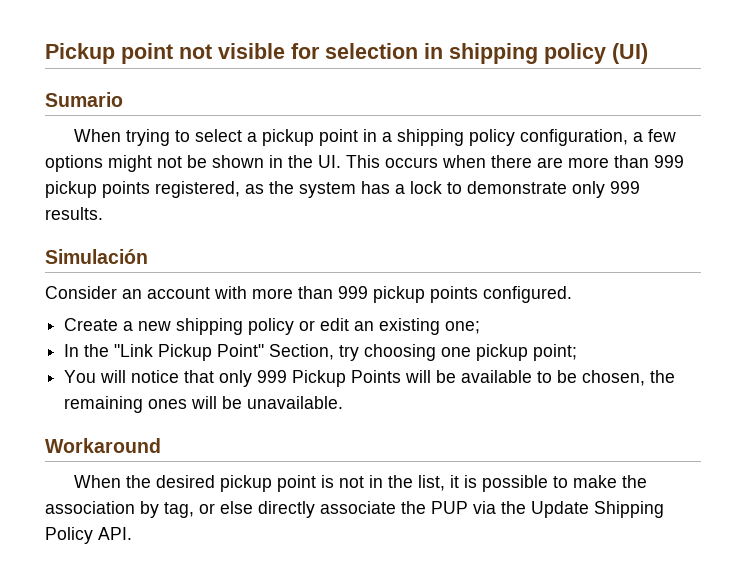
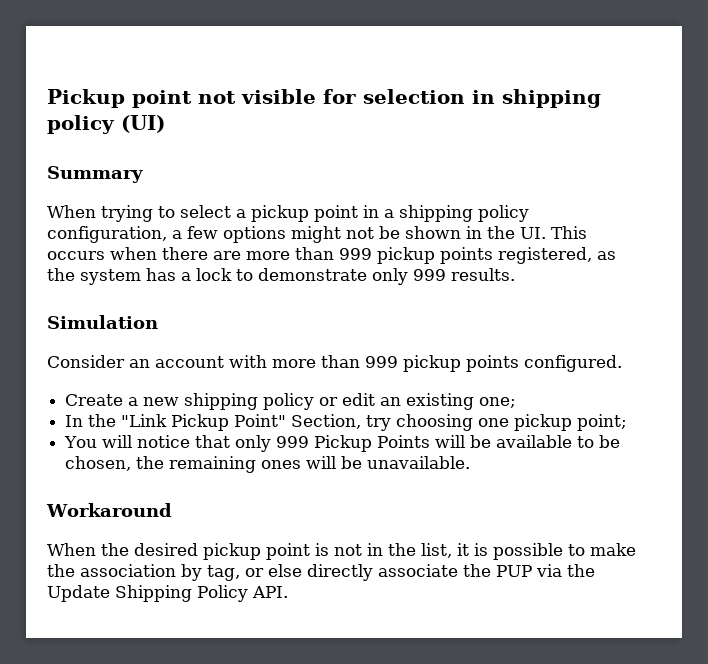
[45,92,123,107] Sumario -> [47,166,143,183] Summary
[45,249,148,264] Simulación -> [47,315,158,329] Simulation

